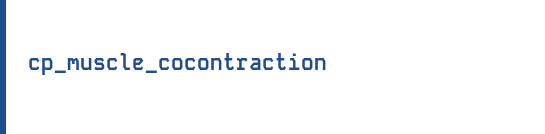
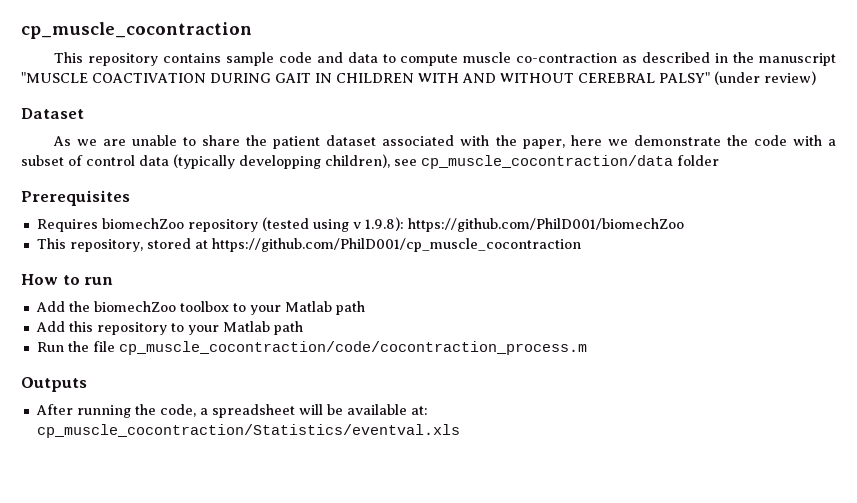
(327, 64) none -> [53,52,836,66] [21,71,816,85] [21,108,84,119] [52,135,837,149] [21,154,719,169] [21,190,130,206] [36,217,684,232] [36,238,581,252] [21,274,114,285] [35,301,365,315] [35,321,303,335] [36,341,587,355] [21,377,87,392] [35,404,428,418] [36,424,460,438] // This repository contains sample code and data to compute muscle co-contraction as described in the manuscript "MUSCLE COACTIVATION DURING GAIT IN CHILDREN WITH AND WITHOUT CEREBRAL PALSY" (under review) // Dataset // As we are unable to share the patient dataset associated with the paper, here we demonstrate the code with a subset of control data (typically developping children), see cp_muscle_cocontraction/data folder // Prerequisites // Requires biomechZoo repository (tested using v 1.9.8): https://github.com/PhilD001/biomechZoo // This repository, stored at https://github.com/PhilD001/cp_muscle_cocontraction // How to run // Add the biomechZoo toolbox to your Matlab path // Add this repository to your Matlab path // Run the file cp_muscle_cocontraction/code/cocontraction_process.m // Outputs // After running the code, a spreadsheet will be available at: cp_muscle_cocontraction/Statistics/eventval.xls

